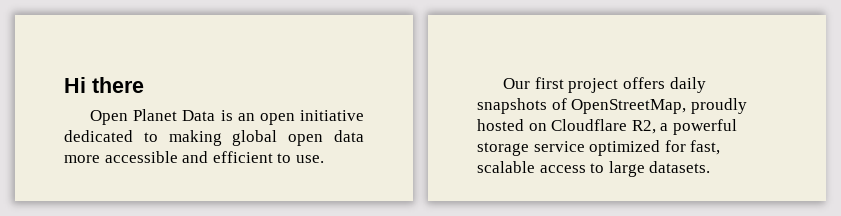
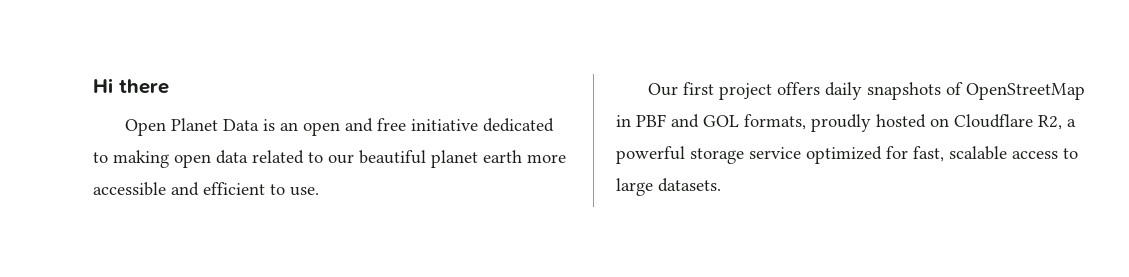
(295, 119) none -> [344,118,406,132] and free
[232,130,278,146] global -> (169, 159) none
(365, 136) none -> [252,150,522,168] related to our beautiful planet earth
[571,99,687,114] OpenStreetMap, -> [965,83,1085,100] [616,114,806,130] OpenStreetMap in PBF and GOL formats,

